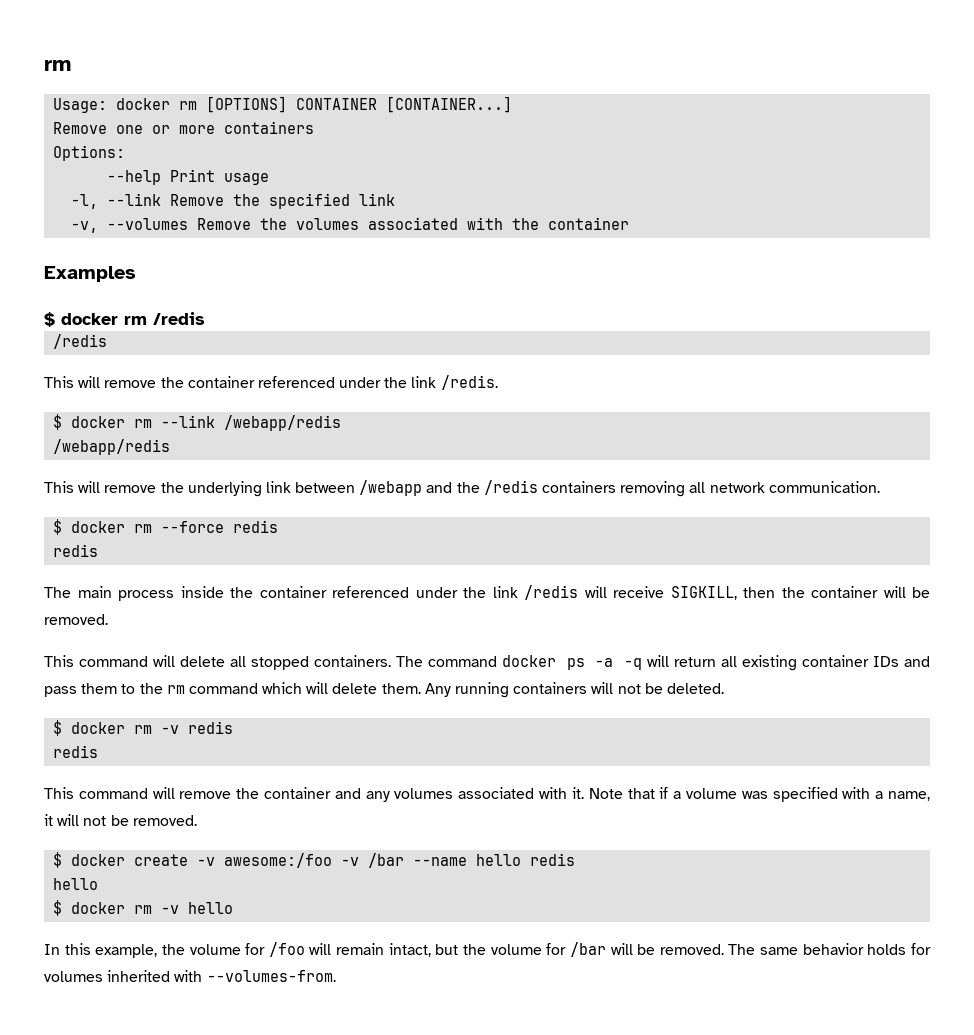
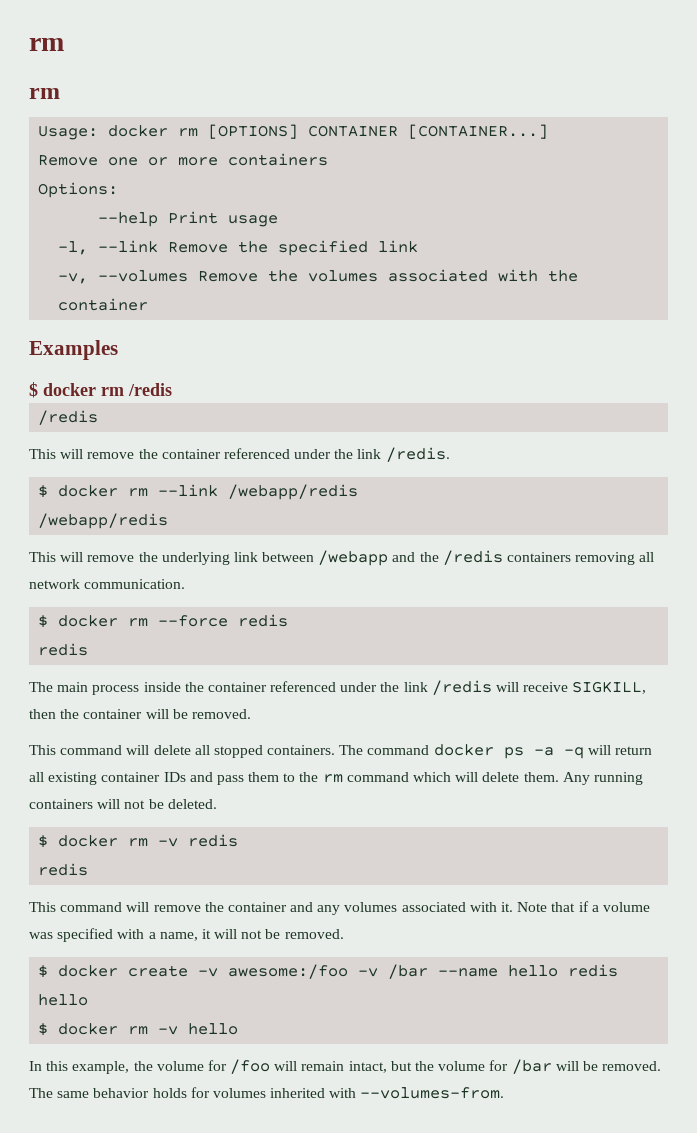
[44,60,71,71] rm -> [29,38,64,51] [29,88,60,99] rm // rm

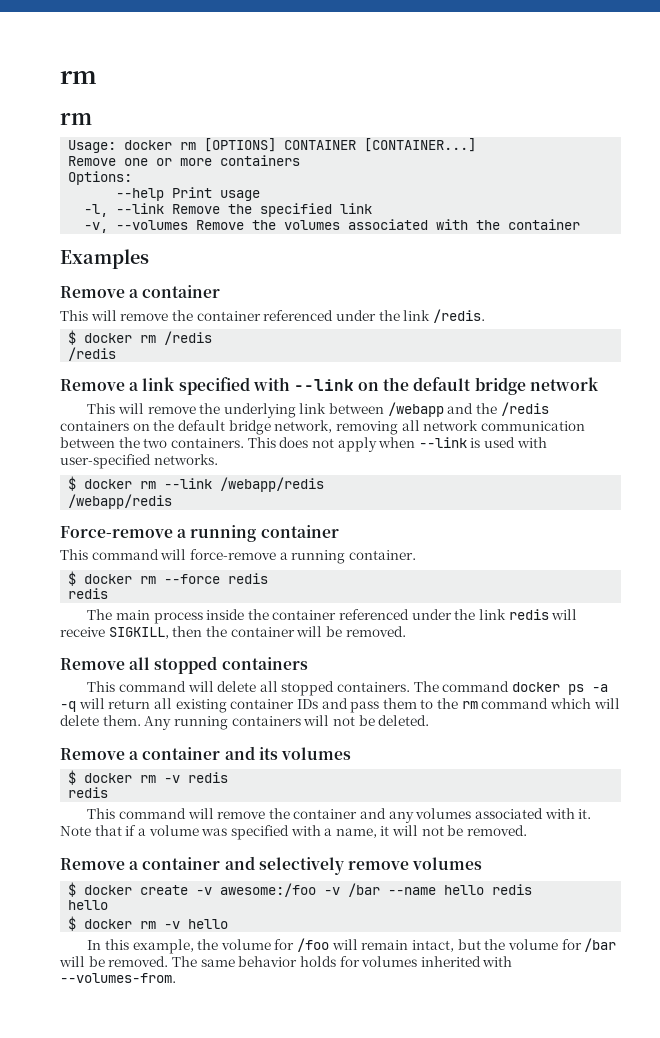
[29,382,172,398] [38,410,99,425] $ docker rm /redis // /redis -> [60,285,221,298] Remove a container
[158,484,359,500] [38,513,169,529] --link /webapp/redis // /webapp/redis -> [164,331,213,345] [68,347,117,361] [60,377,599,395] /redis // /redis // Remove a link specified with --link on the default bridge network
[575,552,655,565] [29,579,186,589] removing all network communication. -> [132,420,585,435] [60,437,547,452] [60,454,218,469] [68,476,325,492] [68,494,173,509] [60,525,339,542] [60,549,416,564] on the default bridge network, removing all network communication between the two containers. This does not apply when --link is used with user-specified networks. // $ docker rm --link /webapp/redis // /webapp/redis // Force-remove a running container // This command will force-remove a running container.
[431,680,492,695] /redis -> [508,609,549,620] redis
(251, 714) none -> [60,656,308,674] // Remove all stopped containers
(217, 804) none -> [60,746,351,760] // Remove a container and its volumes
(344, 934) none -> [60,856,483,875] // Remove a container and selectively remove volumes

